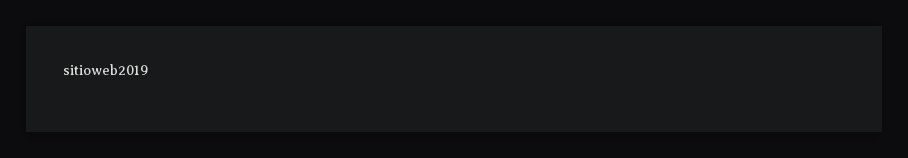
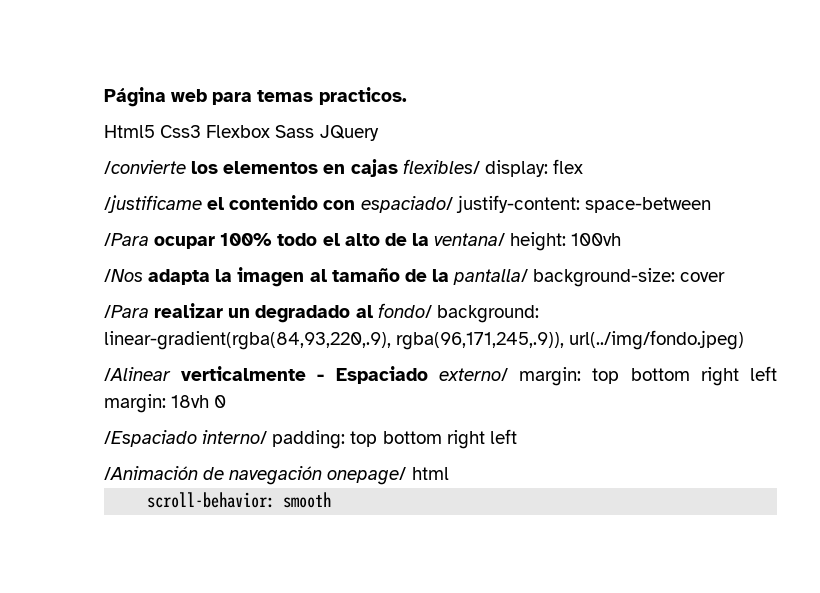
[63,64,148,75] sitioweb2019 -> [104,87,407,107] [104,125,379,141] [104,159,583,177] [104,195,711,213] [104,232,622,251] [104,267,726,287] [104,303,539,323] [104,330,745,350] [104,366,777,386] [104,394,227,413] [104,429,517,449] [104,466,449,485] [147,492,332,508] Página web para temas practicos. // Html5 Css3 Flexbox Sass JQuery // /convierte los elementos en cajas flexibles/ display: flex // /justificame el contenido con espaciado/ justify-content: space-between // /Para ocupar 100% todo el alto de la ventana/ height: 100vh // /Nos adapta la imagen al tamaño de la pantalla/ background-size: cover // /Para realizar un degradado al fondo/ background: linear-gradient(rgba(84,93,220,.9), rgba(96,171,245,.9)), url(../img/fondo.jpeg) // /Alinear verticalmente - Espaciado externo/ margin: top bottom right left margin: 18vh 0 // /Espaciado interno/ padding: top bottom right left // /Animación de navegación onepage/ html // scroll-behavior: smooth

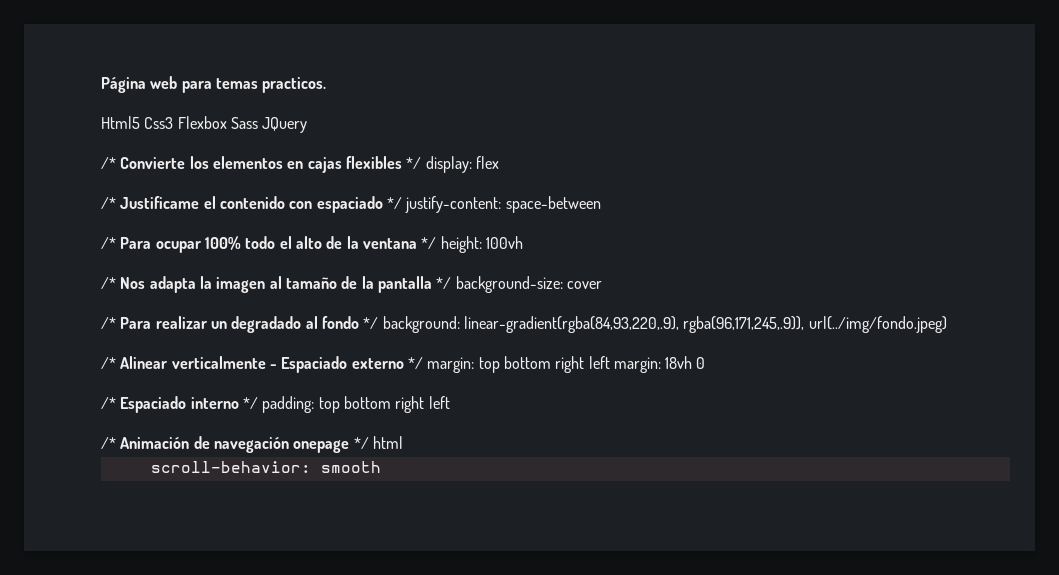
[104,160,186,174] /convierte -> [101,157,186,169] /* Convierte
[402,159,480,174] flexibles/ -> [345,156,422,169] flexibles */
[104,195,202,213] /justificame -> [101,196,200,209] /* Justificame
[360,196,453,213] espaciado/ -> [316,196,402,213] espaciado */
[104,233,149,246] /Para -> [101,237,152,249] /* Para
[434,233,506,246] ventana/ -> [362,237,437,249] ventana */
[104,269,143,282] /Nos -> [101,277,146,289] /* Nos
[453,269,529,285] pantalla/ -> [377,276,452,293] pantalla */
[104,305,149,318] /Para -> [101,317,152,329] /* Para
[377,303,432,318] fondo/ -> [321,316,379,329] fondo */
[104,367,171,381] /Alinear -> [101,356,168,369] /* Alinear
[438,368,508,381] externo/ -> [351,357,423,369] externo */
[104,430,268,447] /Espaciado interno/ -> [101,396,258,413] /* Espaciado interno */
[104,466,407,485] /Animación de navegación onepage/ -> [101,436,369,453] /* Animación de navegación onepage */

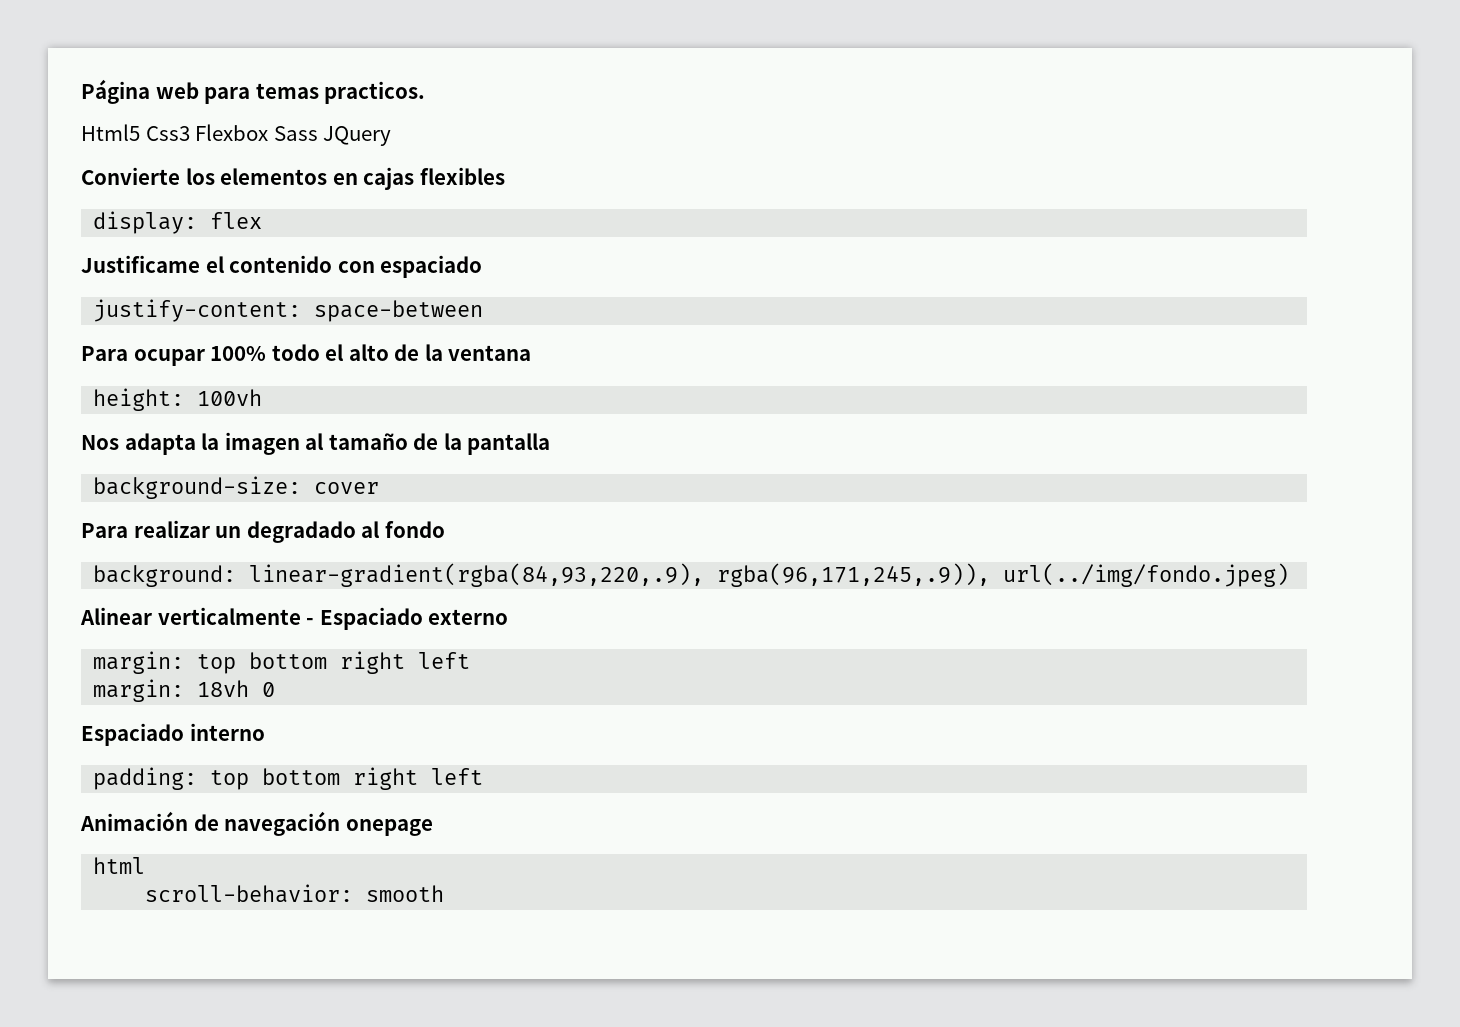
[101,157,116,169] /* -> (392, 136) none
[406,157,422,169] */ -> (505, 176) //
[101,197,116,209] /* -> (263, 220) none
[386,197,402,209] */ -> (483, 266) //
[101,237,116,249] /* -> (484, 311) none
[421,237,437,249] */ -> (532, 353) //
[101,277,116,289] /* -> (263, 397) none
[436,277,452,289] */ -> (551, 444) //
[101,317,116,329] /* -> (380, 488) none
[363,317,379,329] */ -> (445, 529) //
[101,357,116,369] /* -> (1290, 575) none
[407,357,423,369] */ -> (509, 617) //
(610, 362) none -> (471, 660) //
[101,397,116,409] /* -> (276, 689) none
[242,397,258,409] */ -> (265, 732) //
[101,437,116,449] /* -> (484, 776) none
[353,437,369,449] */ -> (433, 827) //

